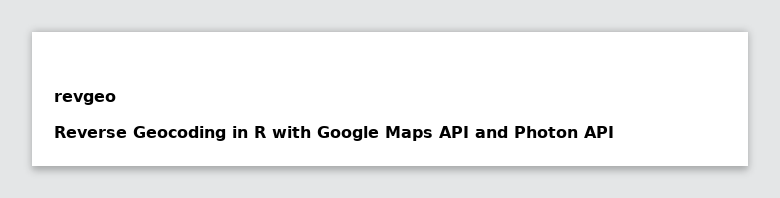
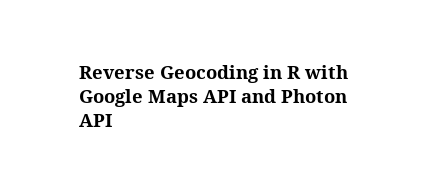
[54,93,116,105] revgeo // -> (79, 72) none

